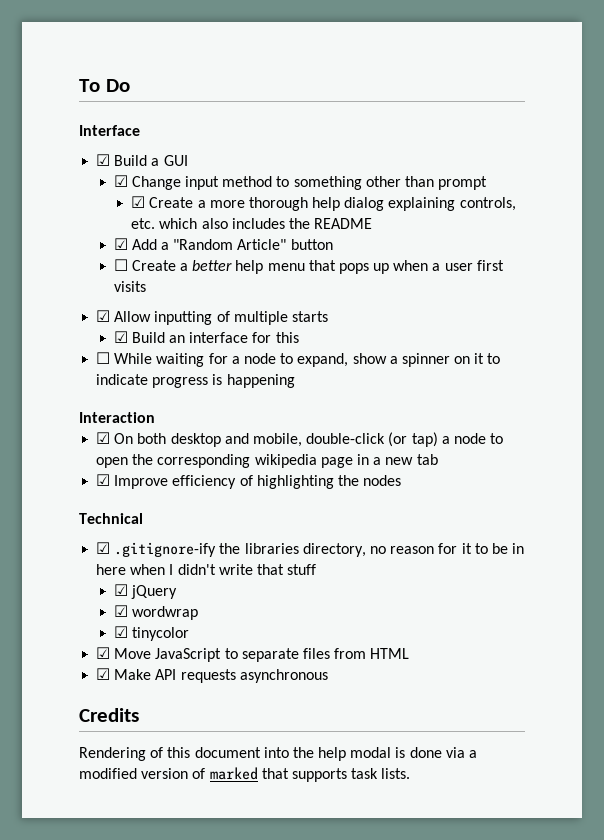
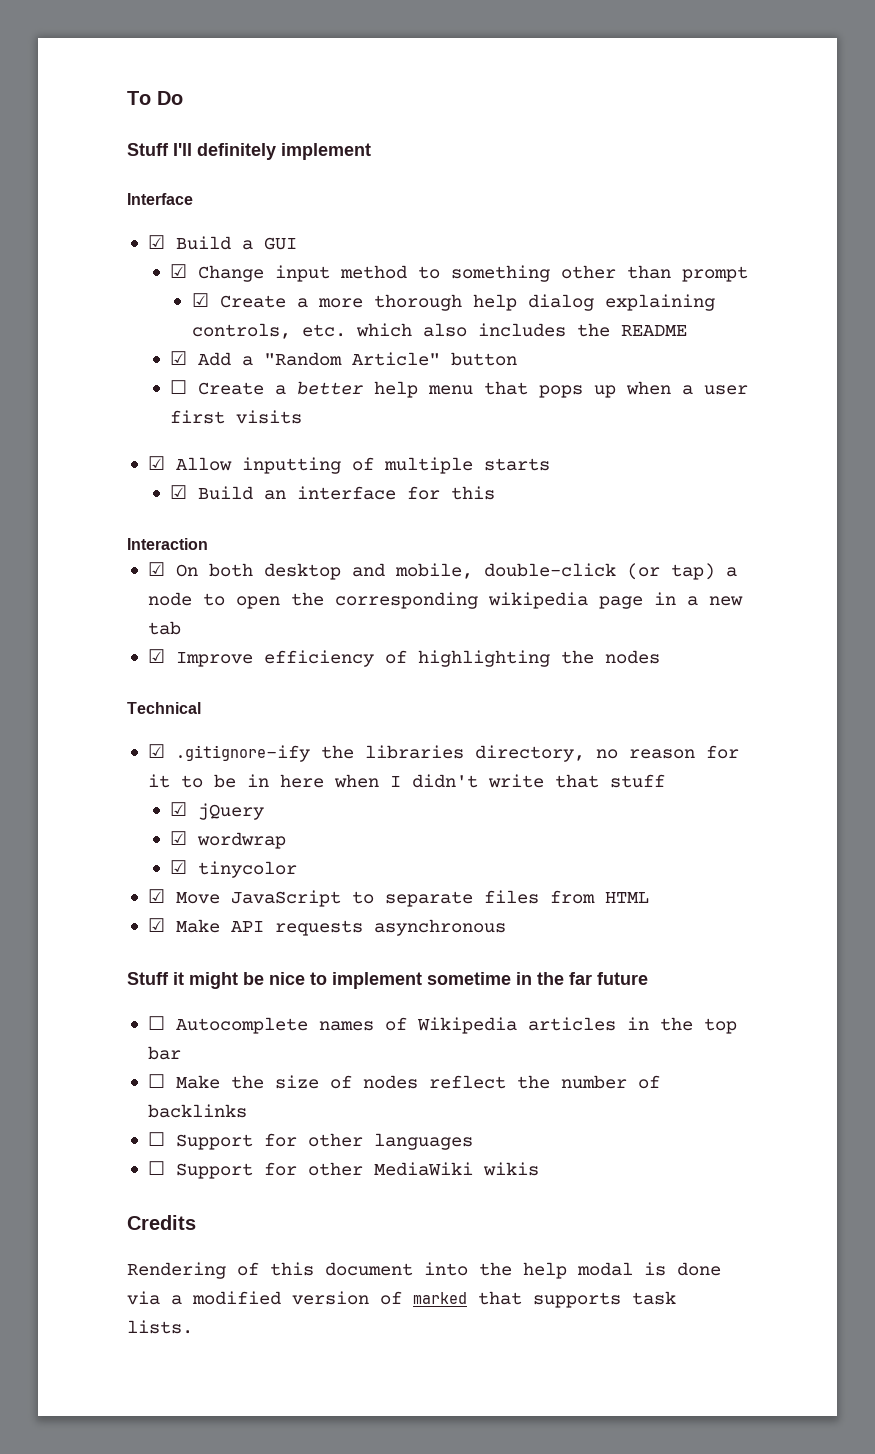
(130, 85) none -> [127,143,371,160] // Stuff I'll definitely implement
[96,352,501,367] [96,374,295,388] // ☐ While waiting for a node to expand, show a spinner on it to indicate progress is happening -> (495, 493) none
(328, 676) none -> [127,972,648,989] [147,1016,737,1034] [147,1046,181,1060] [147,1074,660,1089] [147,1104,247,1118] [147,1132,473,1150] [147,1161,539,1179] // Stuff it might be nice to implement sometime in the far future // ☐ Autocomplete names of Wikipedia articles in the top bar // ☐ Make the size of nodes reflect the number of backlinks // ☐ Support for other languages // ☐ Support for other MediaWiki wikis

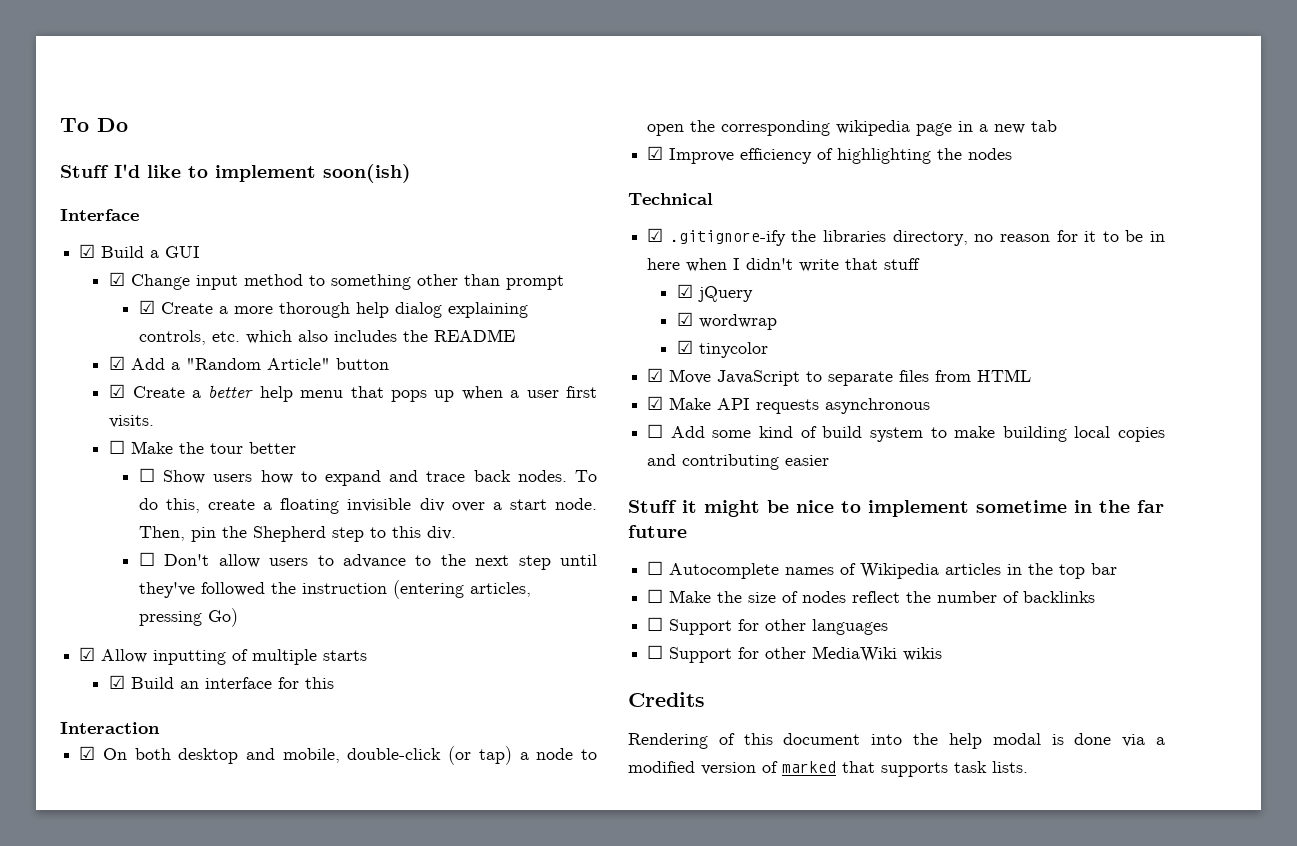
[173,143,371,160] I'll definitely implement -> [114,164,411,183] I'd like to implement soon(ish)
[169,380,187,394] ☐ -> [109,384,126,398] ☑
[235,410,302,424] visits -> [109,415,155,428] [109,440,297,454] [138,468,597,486] [138,498,598,514] [138,526,456,542] [138,552,597,570] [138,580,531,599] [138,608,238,627] visits. // ☐ Make the tour better // ☐ Show users how to expand and trace back nodes. To do this, create a floating invisible div over a start node. Then, pin the Shepherd step to this div. // ☐ Don't allow users to advance to the next step until they've followed the instruction (entering articles, pressing Go)
(506, 927) none -> [647,424,1165,442] [647,454,830,470] // ☐ Add some kind of build system to make building local copies and contributing easier

